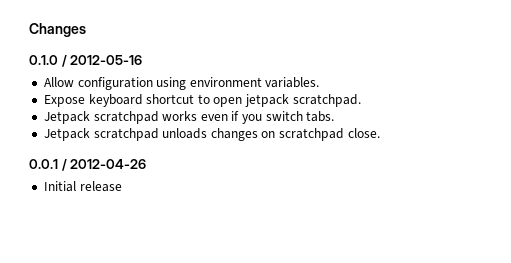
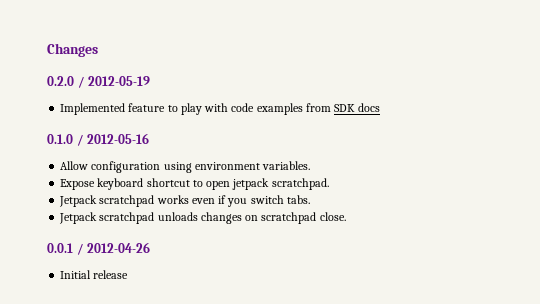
(86, 30) none -> [47,76,151,88] [60,103,381,115] // 0.2.0 / 2012-05-19 // Implemented feature to play with code examples from SDK docs

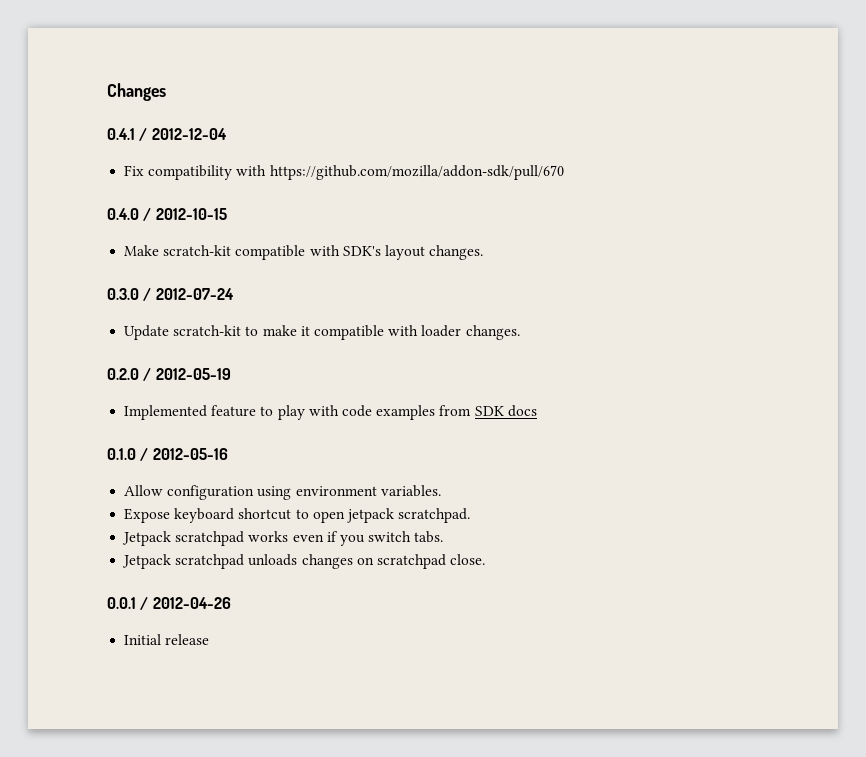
(98, 50) none -> [107,128,227,141] [124,165,564,180] [107,208,227,221] [124,245,484,260] [107,288,234,301] [124,325,520,340] // 0.4.1 / 2012-12-04 // Fix compatibility with https://github.com/mozilla/addon-sdk/pull/670 // 0.4.0 / 2012-10-15 // Make scratch-kit compatible with SDK's layout changes. // 0.3.0 / 2012-07-24 // Update scratch-kit to make it compatible with loader changes.

